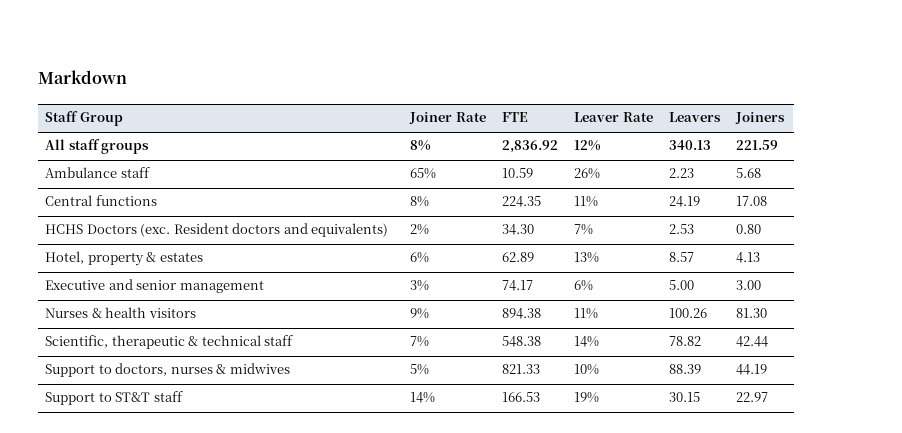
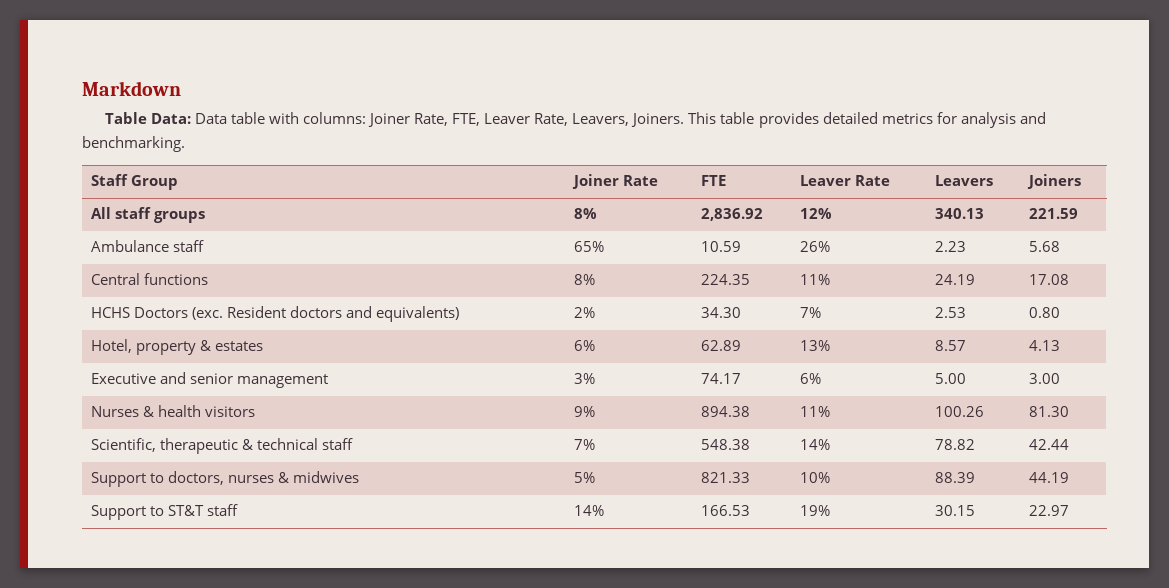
(127, 77) none -> [104,112,1046,128] [82,136,185,152] // Table Data: Data table with columns: Joiner Rate, FTE, Leaver Rate, Leavers, Joiners. This table provides detailed metrics for analysis and benchmarking.

